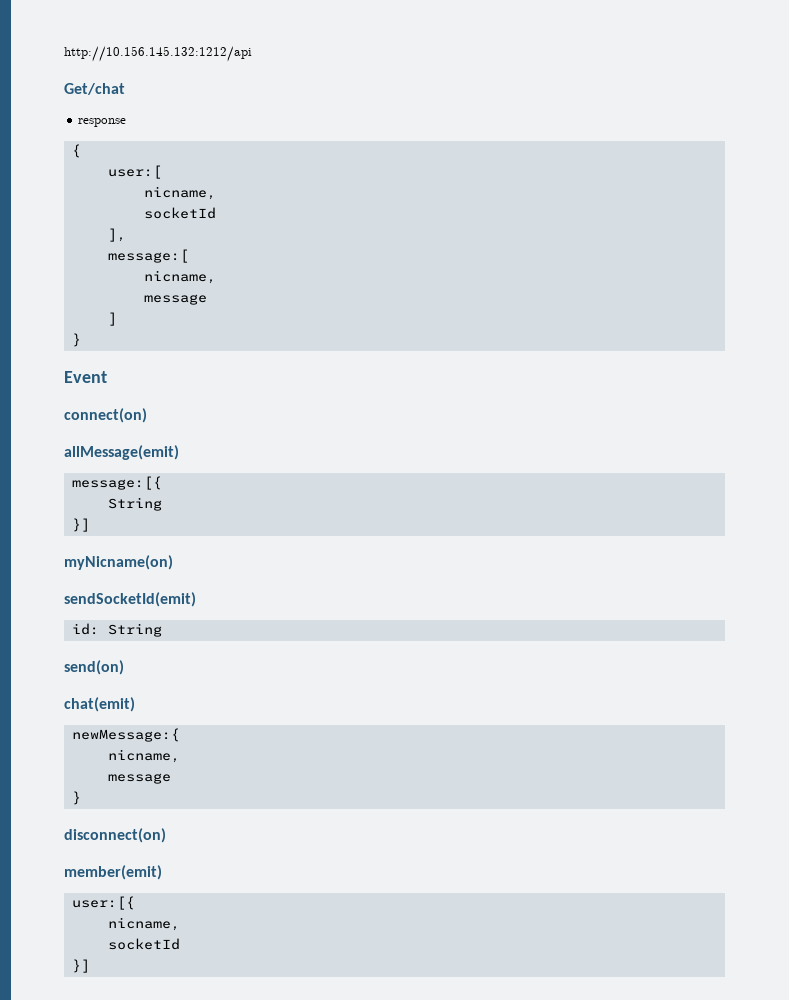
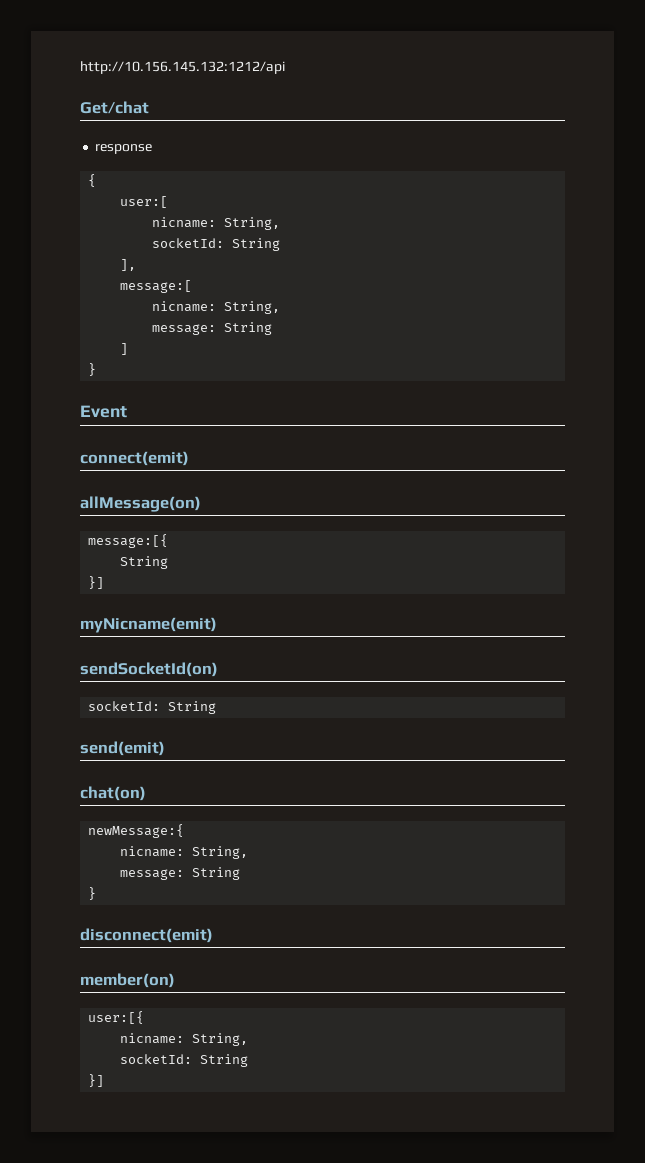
[143,186,216,200] [143,207,216,219] [107,228,126,242] [107,249,189,263] [143,270,216,284] [143,294,207,305] nicname, // socketId // ], // message:[ // nicname, // message -> [152,217,281,230] [152,238,281,251] [120,259,137,271] [120,280,193,293] [152,301,281,314] [152,322,273,335] nicname: String, // socketId: String // ], // message:[ // nicname: String, // message: String
[64,408,147,423] [64,445,179,460] connect(on) // allMessage(emit) -> [80,451,189,466] [80,496,201,512] connect(emit) // allMessage(on)
[64,555,173,570] [64,592,196,607] [71,623,162,637] [64,660,124,675] [64,697,135,712] myNicname(on) // sendSocketId(emit) // id: String // send(on) // chat(emit) -> [80,617,217,633] [80,662,218,677] [88,701,217,714] [80,741,165,756] [80,786,146,801] myNicname(emit) // sendSocketId(on) // socketId: String // send(emit) // chat(on)
[107,749,180,763] [107,773,171,784] [71,791,81,805] [64,828,166,843] [64,865,162,880] nicname, // message // } // disconnect(on) // member(emit) -> [120,846,249,859] [120,867,241,880] [88,887,97,900] [80,928,213,943] [80,973,175,988] nicname: String, // message: String // } // disconnect(emit) // member(on)
[107,917,180,931] [107,938,180,950] nicname, // socketId -> [120,1033,249,1046] [120,1054,249,1067] nicname: String, // socketId: String

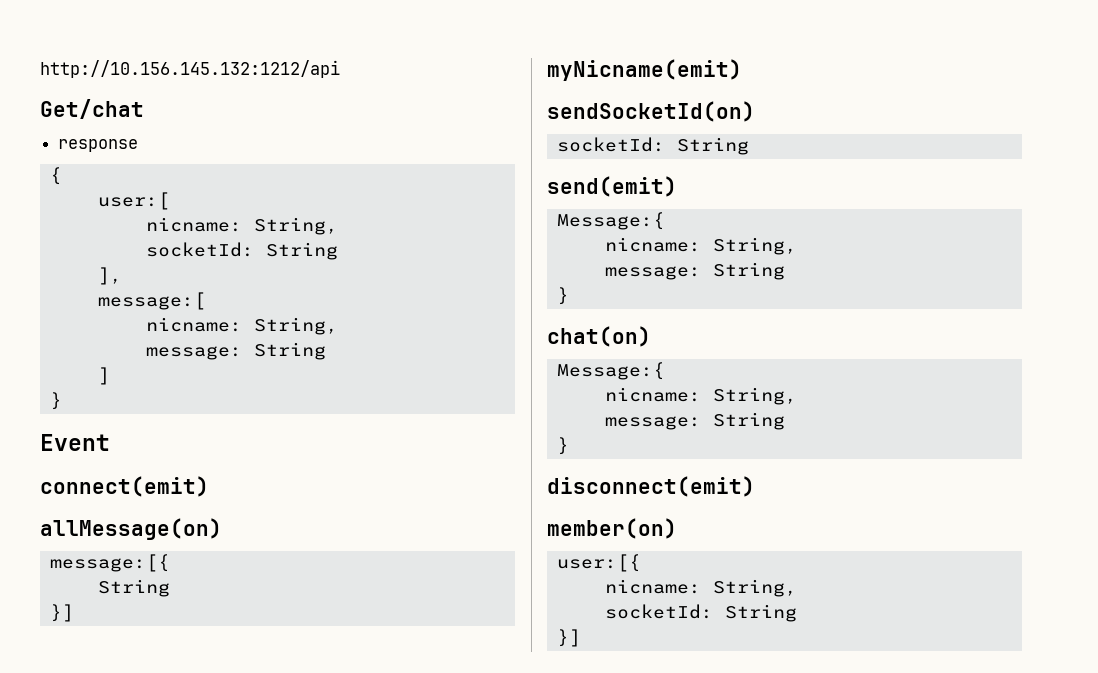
(165, 748) none -> [556,212,665,230] [604,237,797,255] [604,262,785,280] [556,287,569,305] // Message:{ // nicname: String, // message: String // }
[88,824,185,838] newMessage:{ -> [556,362,665,380] Message:{

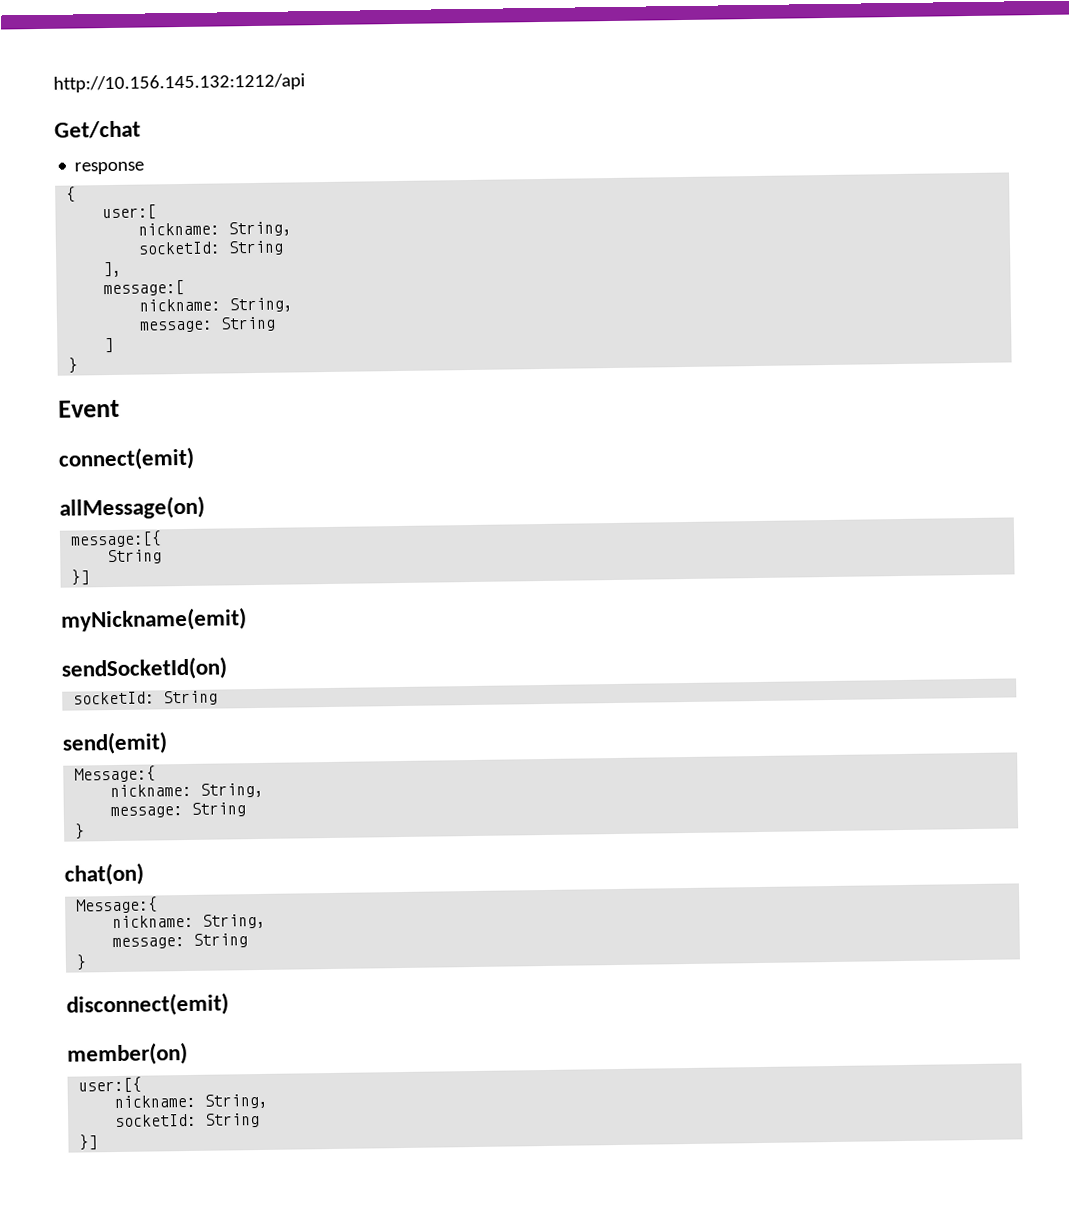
[145,217,242,232] nicname: -> [138,222,221,236] nickname:
[145,317,242,332] nicname: -> [139,298,222,312] nickname:
[547,59,742,81] myNicname(emit) -> [60,607,247,632] myNickname(emit)
[604,237,701,252] nicname: -> [110,783,193,798] nickname:
[604,387,701,402] nicname: -> [112,914,195,929] nickname:
[604,579,701,594] nicname: -> [114,1094,197,1109] nickname:

